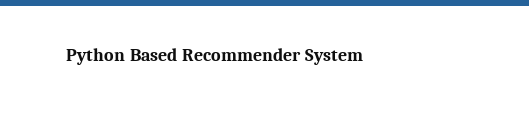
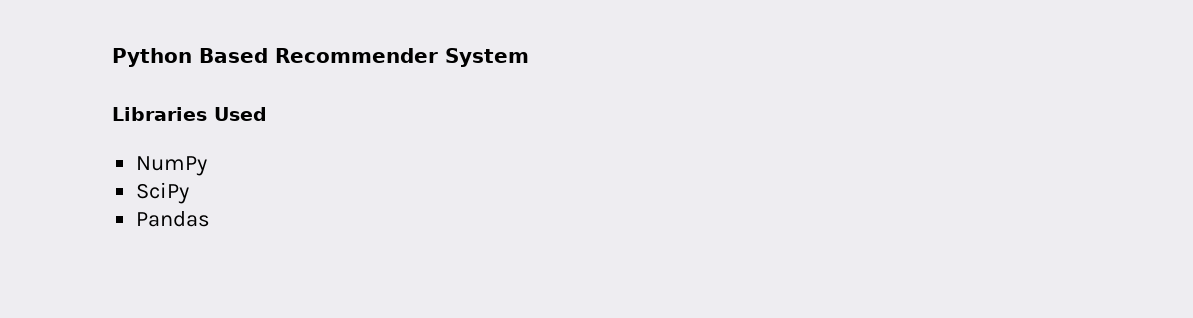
(363, 57) none -> [112,107,267,121] [136,156,208,176] [136,182,190,204] [136,211,211,227] // Libraries Used // NumPy // SciPy // Pandas

